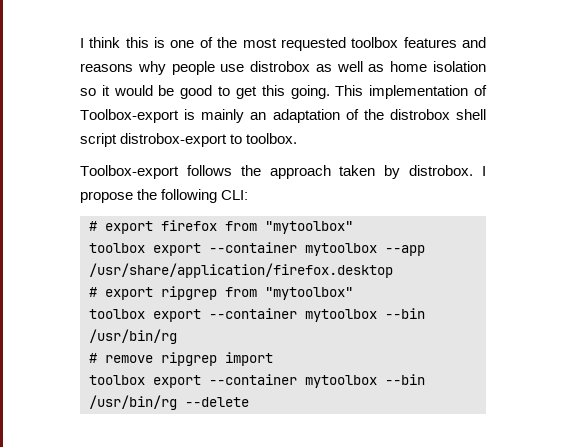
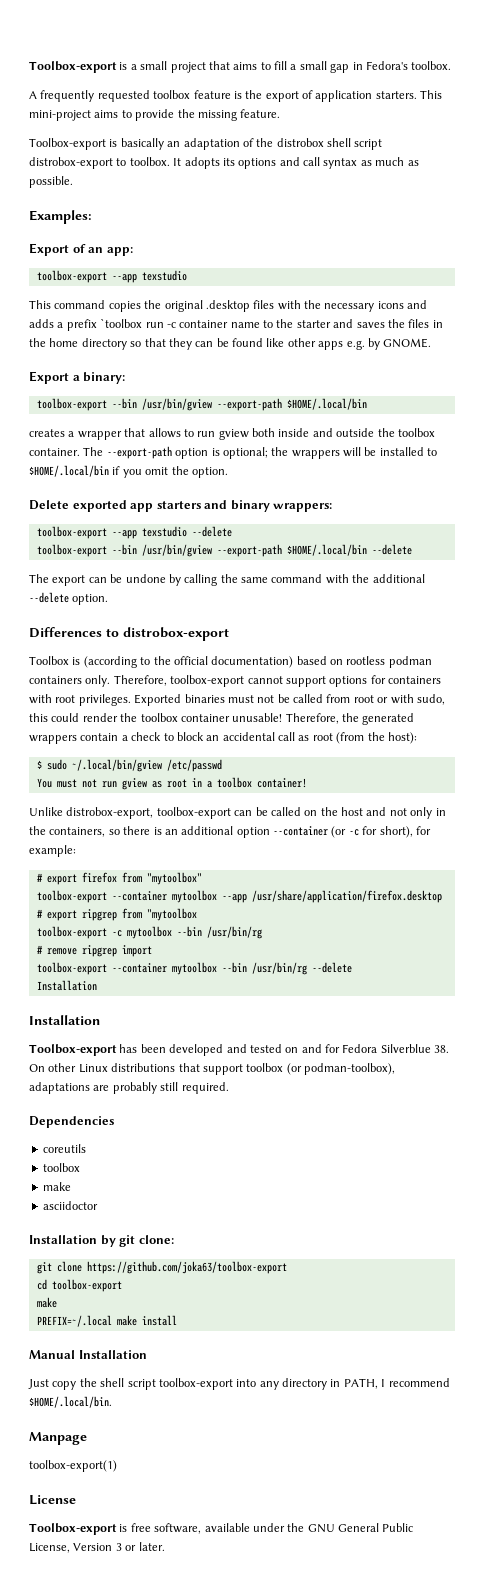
[80,37,487,51] [80,61,486,75] [80,85,487,99] [80,109,245,123] I think this is one of the most requested toolbox features and reasons why people use distrobox as well as home isolation so it would be good to get this going. This implementation of Toolbox-export is mainly -> [29,61,452,73] [29,90,443,102] [29,109,281,121] [29,138,164,150] Toolbox-export is a small project that aims to fill a small gap in Fedora's toolbox. // A frequently requested toolbox feature is the export of application starters. This mini-project aims to provide the missing feature. // Toolbox-export is basically
[80,165,487,179] [80,189,249,203] // Toolbox-export follows the approach taken by distrobox. I propose the following CLI: -> [173,157,419,169] [29,176,73,188] [29,210,92,224] [29,243,133,256] [36,270,187,283] [29,300,428,312] [29,318,443,331] [29,338,432,350] [29,371,126,384] [36,398,367,411] [29,428,435,440] [29,446,438,459] [29,465,228,478] [29,500,333,512] [36,526,232,539] [36,544,412,557] [29,574,425,586] [29,592,109,605] [29,627,229,641] [29,656,432,668] [29,675,441,687] [29,694,445,706] [29,713,415,725] [29,732,417,744] [36,759,222,772] [36,777,307,790] [29,807,446,819] [29,826,431,838] [29,845,76,857] It adopts its options and call syntax as much as possible. // Examples: // Export of an app: // toolbox-export --app texstudio // This command copies the original .desktop files with the necessary icons and adds a prefix `toolbox run -c container name to the starter and saves the files in the home directory so that they can be found like other apps e.g. by GNOME. // Export a binary: // toolbox-export --bin /usr/bin/gview --export-path $HOME/.local/bin // creates a wrapper that allows to run gview both inside and outside the toolbox container. The --export-path option is optional; the wrappers will be installed to $HOME/.local/bin if you omit the option. // Delete exported app starters and binary wrappers: // toolbox-export --app texstudio --delete // toolbox-export --bin /usr/bin/gview --export-path $HOME/.local/bin --delete // The export can be undone by calling the same command with the additional --delete option. // Differences to distrobox-export // Toolbox is (according to the official documentation) based on rootless podman containers only. Therefore, toolbox-export cannot support options for containers with root privileges. Exported binaries must not be called from root or with sudo, this could render the toolbox container unusable! Therefore, the generated wrappers contain a check to block an accidental call as root (from the host): // $ sudo ~/.local/bin/gview /etc/passwd // You must not run gview as root in a toolbox container! // Unlike distrobox-export, toolbox-export can be called on the host and not only in the containers, so there is an additional option --container (or -c for short), for example:
[89,243,201,256] toolbox export -> [36,890,107,903] toolbox-export
[265,287,353,300] [89,308,297,322] "mytoolbox" // toolbox export --container -> [146,908,197,921] [36,926,122,939] "mytoolbox // toolbox-export -c
[89,375,201,388] toolbox export -> [36,962,107,975] toolbox-export
(249, 402) none -> [36,980,97,991] [29,1015,100,1025] [29,1044,450,1056] [29,1063,395,1075] [29,1082,229,1094] [29,1116,114,1128] [42,1144,86,1153] [42,1163,80,1172] [42,1182,71,1191] [42,1201,98,1210] [29,1235,174,1247] [36,1261,287,1274] [36,1279,122,1292] [36,1297,57,1308] [36,1315,177,1327] [29,1350,147,1359] [28,1378,450,1390] [29,1396,112,1408] [29,1432,87,1445] [29,1460,117,1472] [29,1495,76,1505] [29,1523,414,1535] [29,1542,165,1553] // Installation // Installation // Toolbox-export has been developed and tested on and for Fedora Silverblue 38. On other Linux distributions that support toolbox (or podman-toolbox), adaptations are probably still required. // Dependencies // coreutils // toolbox // make // asciidoctor // Installation by git clone: // git clone https://github.com/joka63/toolbox-export // cd toolbox-export // make // PREFIX=~/.local make install // Manual Installation // Just copy the shell script toolbox-export into any directory in PATH, I recommend $HOME/.local/bin. // Manpage // toolbox-export(1) // License // Toolbox-export is free software, available under the GNU General Public License, Version 3 or later.

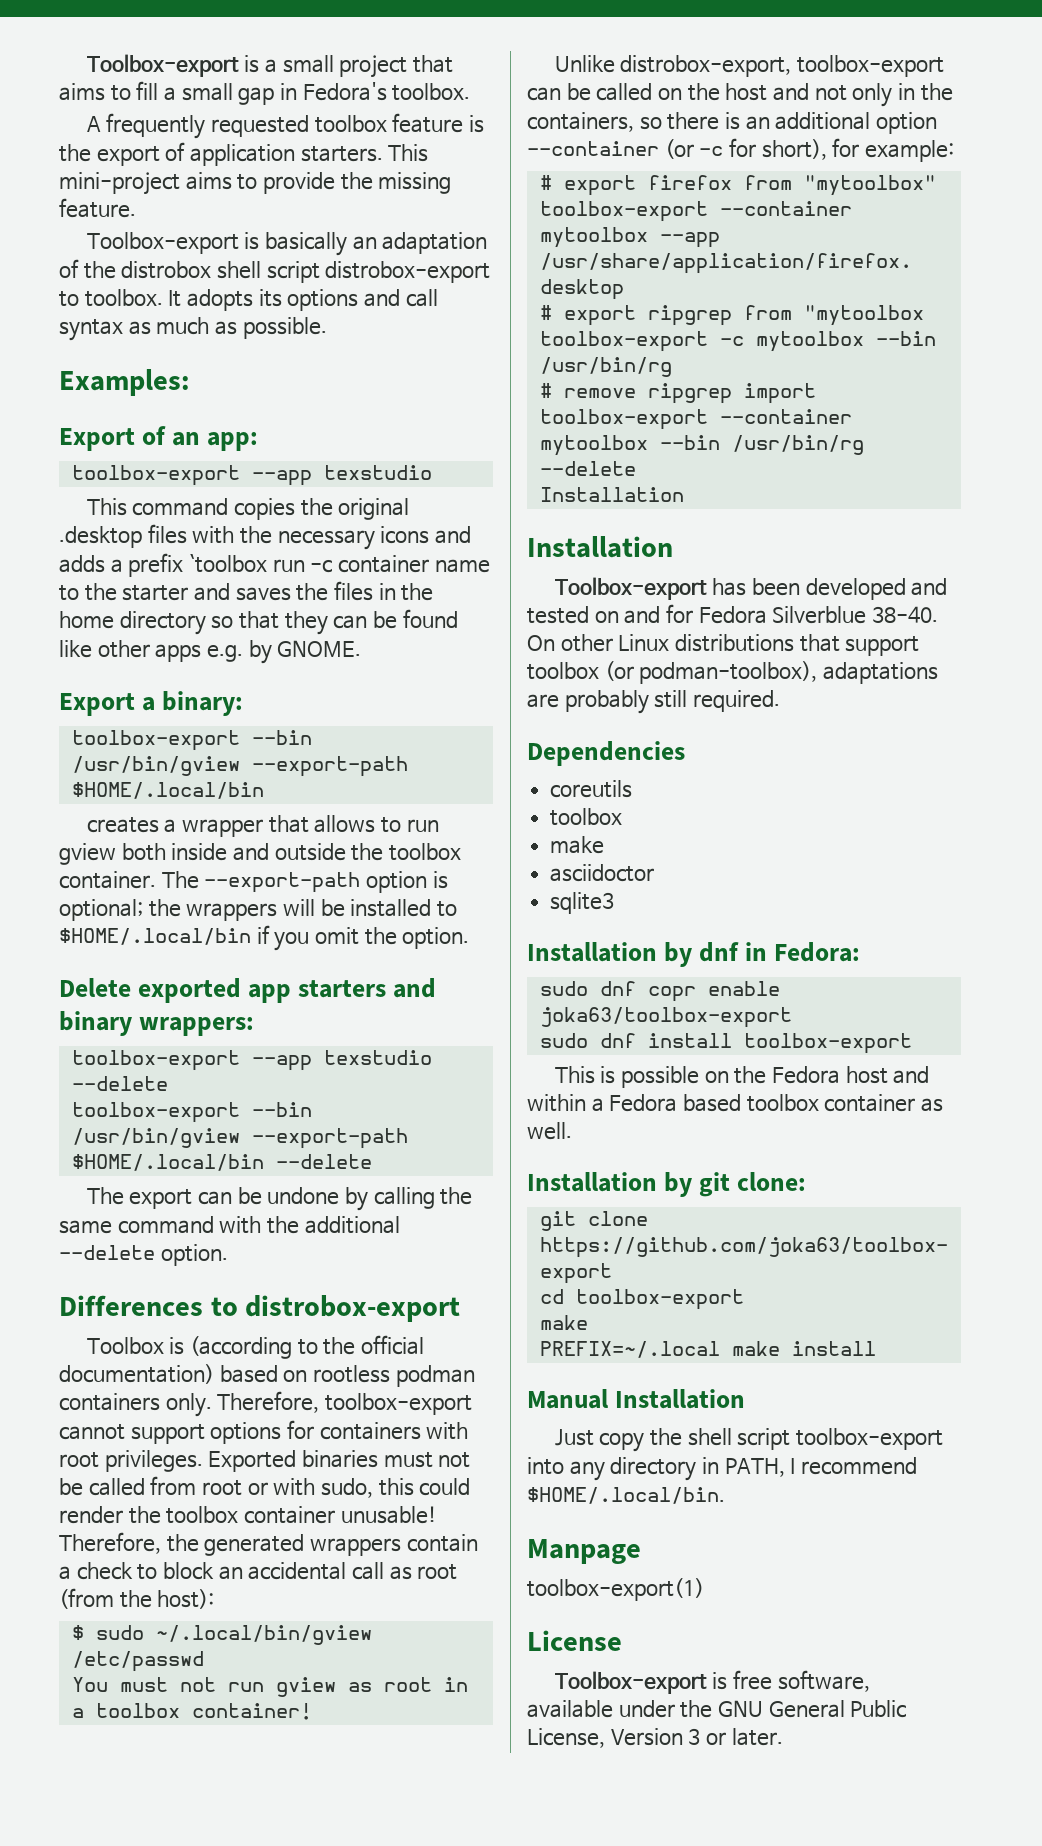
[434,1045,450,1053] 38. -> [871,606,938,623] 38-40.
(98, 1205) none -> [550,892,615,914] [527,942,860,967] [539,981,780,1002] [539,1007,792,1028] [539,1033,912,1054] [554,1066,930,1088] [527,1094,944,1112] [527,1122,572,1140] // sqlite3 // Installation by dnf in Fedora: // sudo dnf copr enable joka63/toolbox-export // sudo dnf install toolbox-export // This is possible on the Fedora host and within a Fedora based toolbox container as well.

